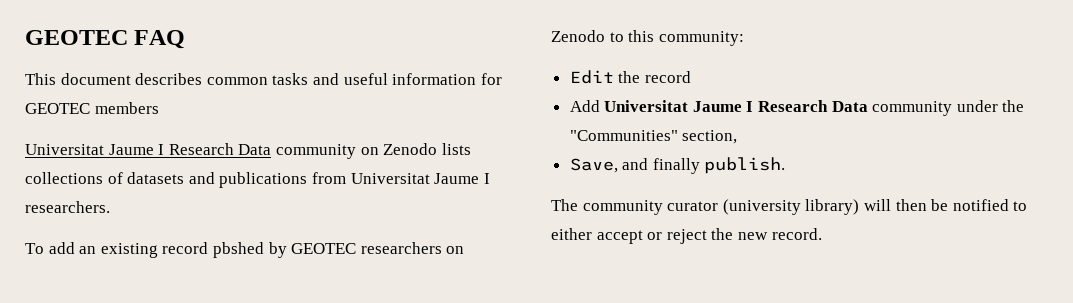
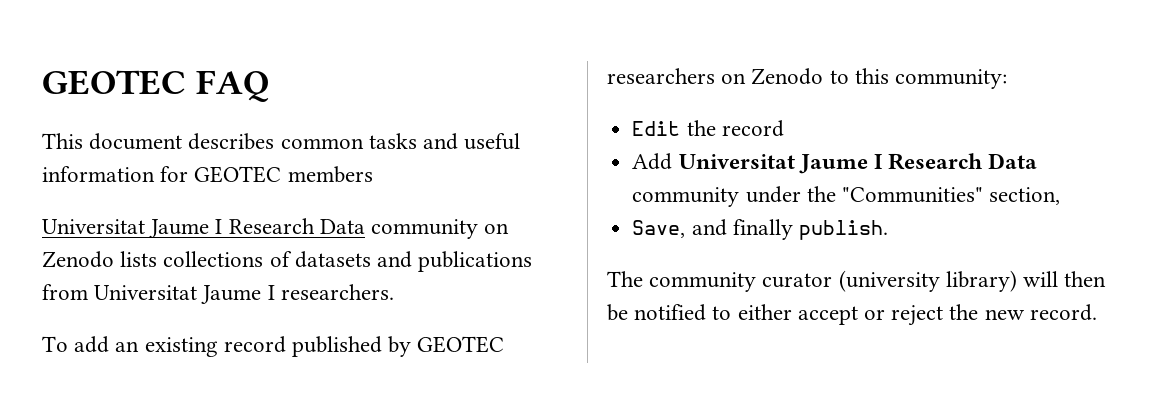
[212,242,264,258] pbshed -> [292,336,383,357] published

